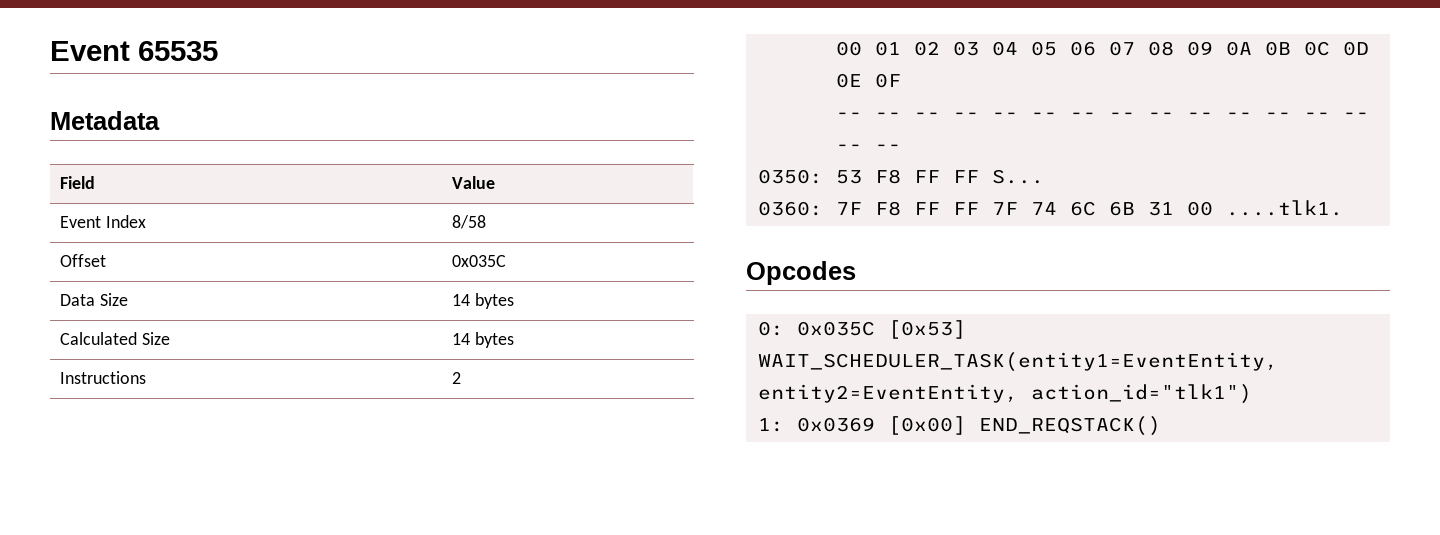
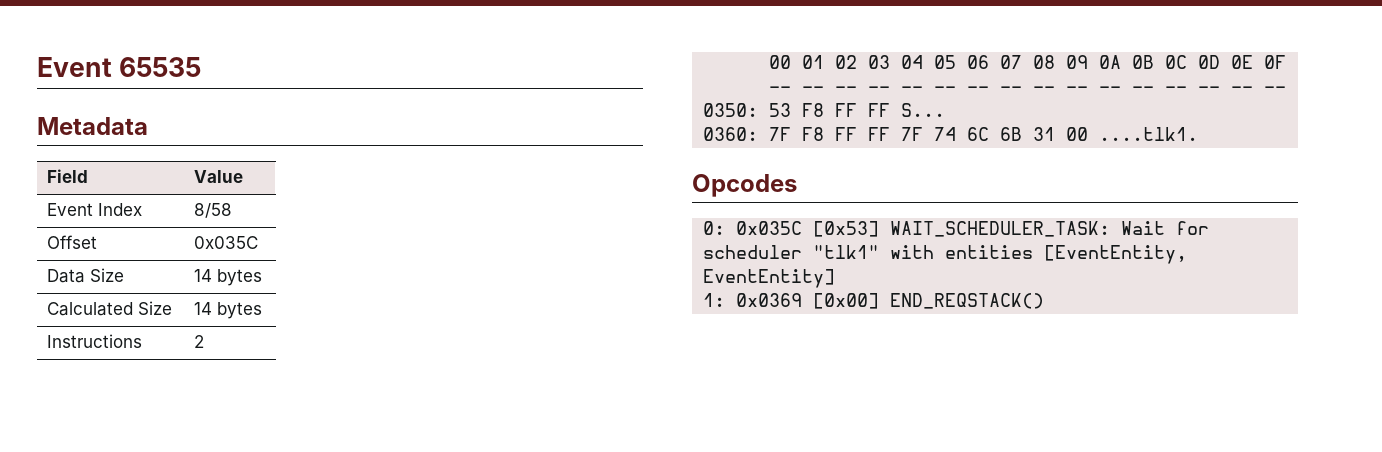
[758,352,1278,372] [758,384,1252,404] WAIT_SCHEDULER_TASK(entity1=EventEntity, entity2=EventEntity, action_id="tlk1") -> [890,221,1210,237] [703,245,1188,264] [703,269,836,288] WAIT_SCHEDULER_TASK: Wait for scheduler "tlk1" with entities [EventEntity, EventEntity]

